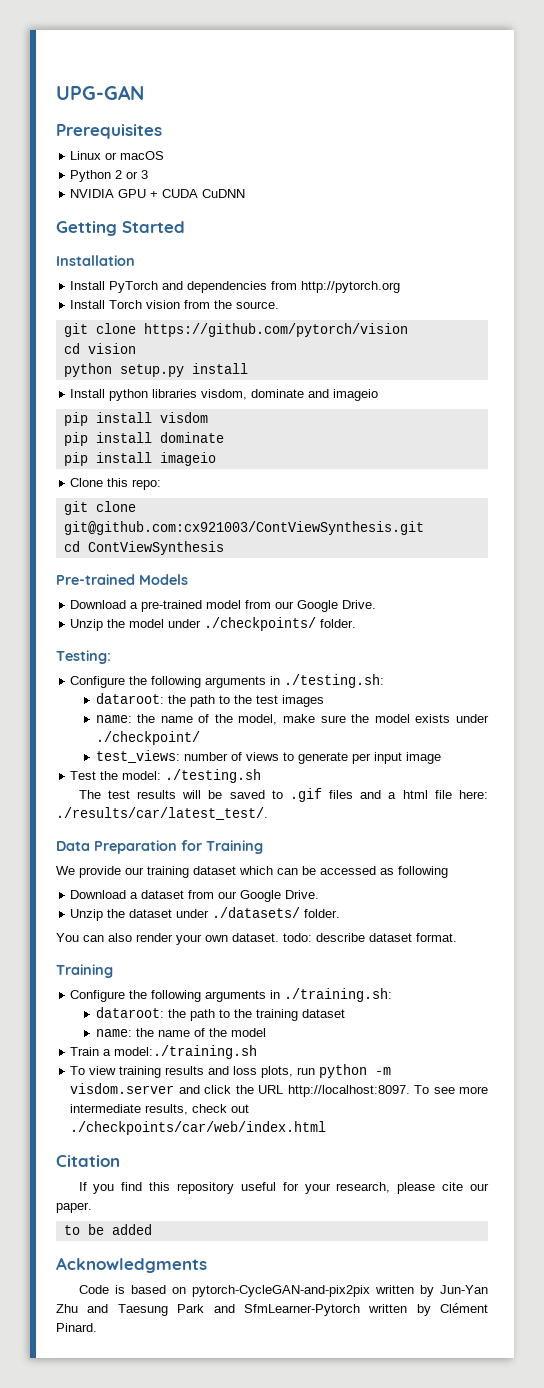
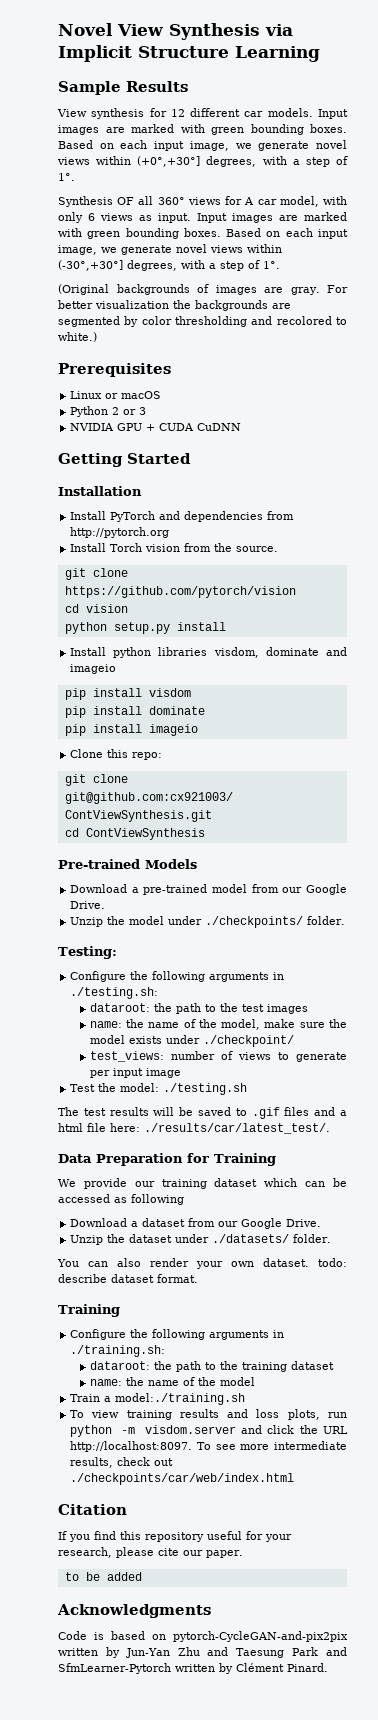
[56,85,144,100] UPG-GAN -> [58,23,293,40] [58,45,320,62] [58,81,188,95] [57,108,348,119] [58,124,347,135] [58,140,347,151] [57,156,348,167] [58,173,75,181] [58,196,348,207] [58,212,347,223] [58,228,348,239] [58,244,282,255] [58,260,280,271] [58,284,348,295] [58,300,291,311] [58,316,347,327] [58,332,97,342] Novel View Synthesis via Implicit Structure Learning // Sample Results // View synthesis for 12 different car models. Input images are marked with green bounding boxes. Based on each input image, we generate novel views within (+0°,+30°] degrees, with a step of 1°. // Synthesis OF all 360° views for A car model, with only 6 views as input. Input images are marked with green bounding boxes. Based on each input image, we generate novel views within (-30°,+30°] degrees, with a step of 1°. // (Original backgrounds of images are gray. For better visualization the backgrounds are segmented by color thresholding and recolored to white.)

